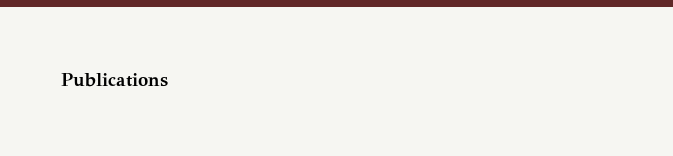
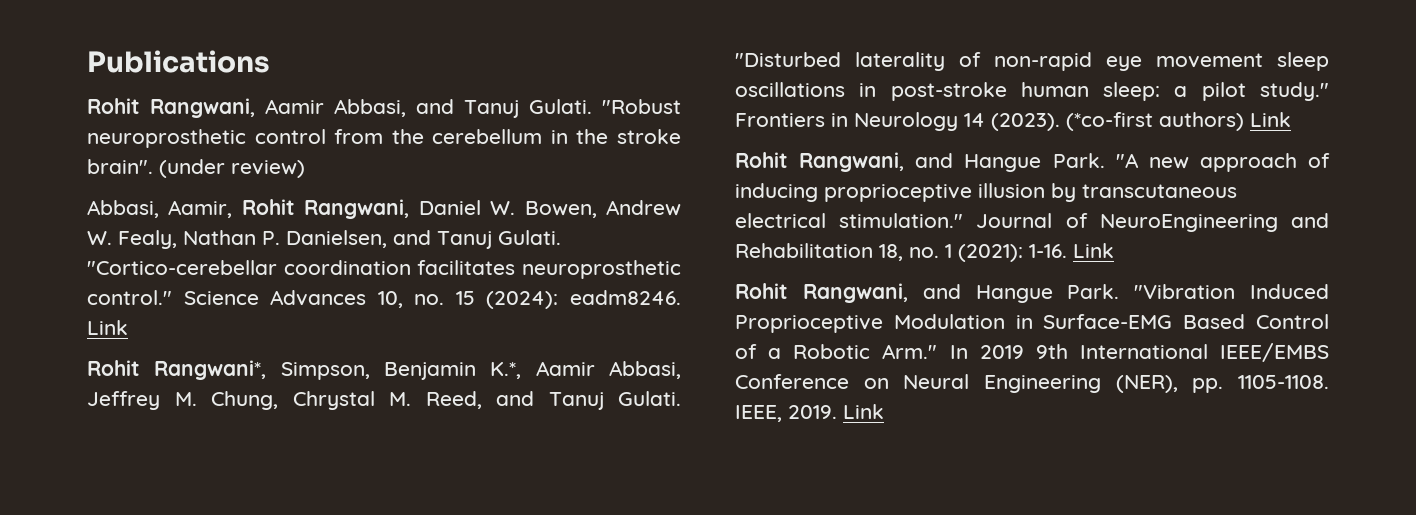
(168, 80) none -> [87,98,681,118] [87,129,681,148] [87,159,305,178] [87,199,681,219] [87,230,561,249] [87,260,681,279] [87,290,681,309] [87,320,128,335] [87,360,681,380] [87,391,681,410] [735,52,1329,71] [735,82,1329,101] [735,112,1291,131] [735,152,1330,172] [735,183,1237,202] [735,213,1329,232] [735,243,1114,262] [735,283,1329,303] [735,314,1329,333] [735,343,1329,362] [735,374,1329,393] [735,404,884,422] // Rohit Rangwani, Aamir Abbasi, and Tanuj Gulati. "Robust neuroprosthetic control from the cerebellum in the stroke brain". (under review) // Abbasi, Aamir, Rohit Rangwani, Daniel W. Bowen, Andrew W. Fealy, Nathan P. Danielsen, and Tanuj Gulati. "Cortico-cerebellar coordination facilitates neuroprosthetic control." Science Advances 10, no. 15 (2024): eadm8246. Link // Rohit Rangwani*, Simpson, Benjamin K.*, Aamir Abbasi, Jeffrey M. Chung, Chrystal M. Reed, and Tanuj Gulati. "Disturbed laterality of non-rapid eye movement sleep oscillations in post-stroke human sleep: a pilot study." Frontiers in Neurology 14 (2023). (*co-first authors) Link // Rohit Rangwani, and Hangue Park. "A new approach of inducing proprioceptive illusion by transcutaneous electrical stimulation." Journal of NeuroEngineering and Rehabilitation 18, no. 1 (2021): 1-16. Link // Rohit Rangwani, and Hangue Park. "Vibration Induced Proprioceptive Modulation in Surface-EMG Based Control of a Robotic Arm." In 2019 9th International IEEE/EMBS Conference on Neural Engineering (NER), pp. 1105-1108. IEEE, 2019. Link

